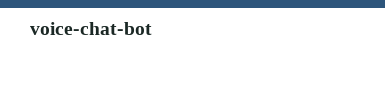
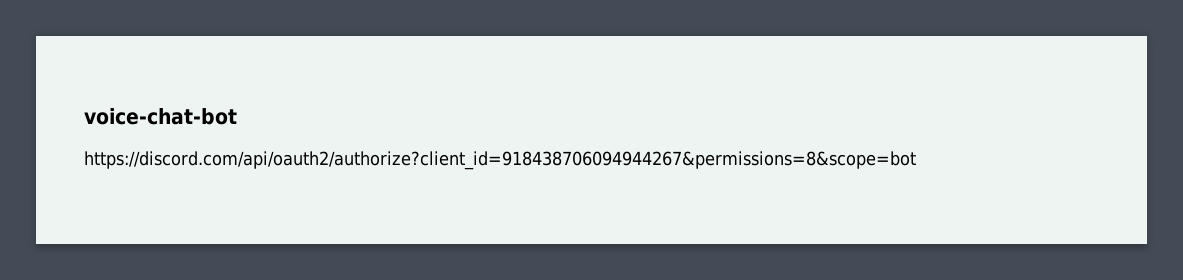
(152, 28) none -> [84,151,916,170] // https://discord.com/api/oauth2/authorize?client_id=918438706094944267&permissions=8&scope=bot

